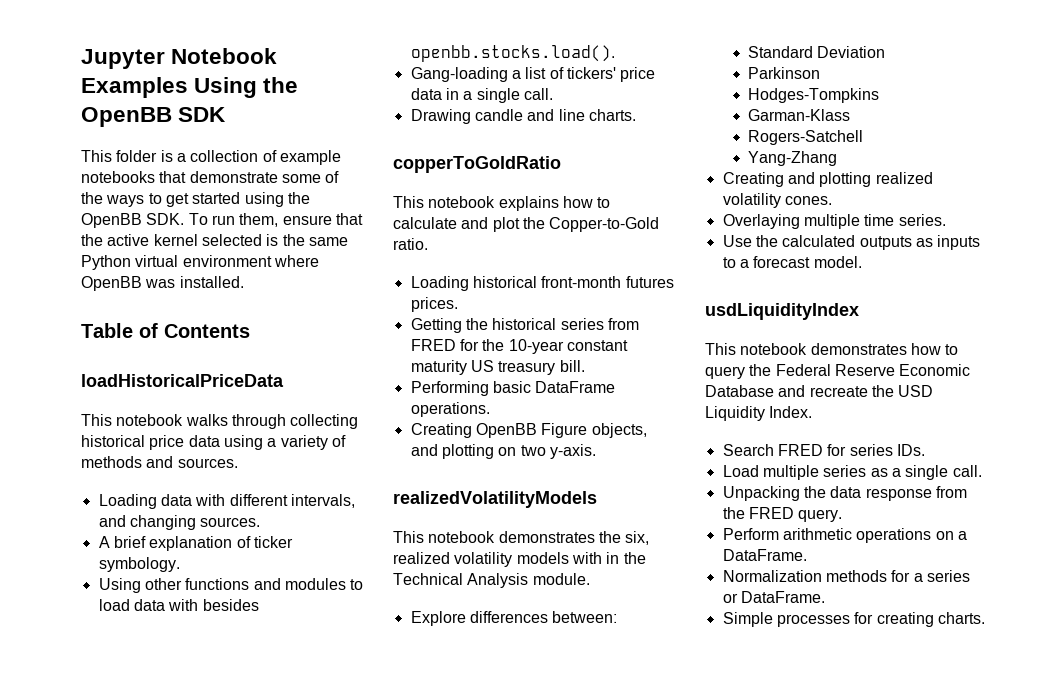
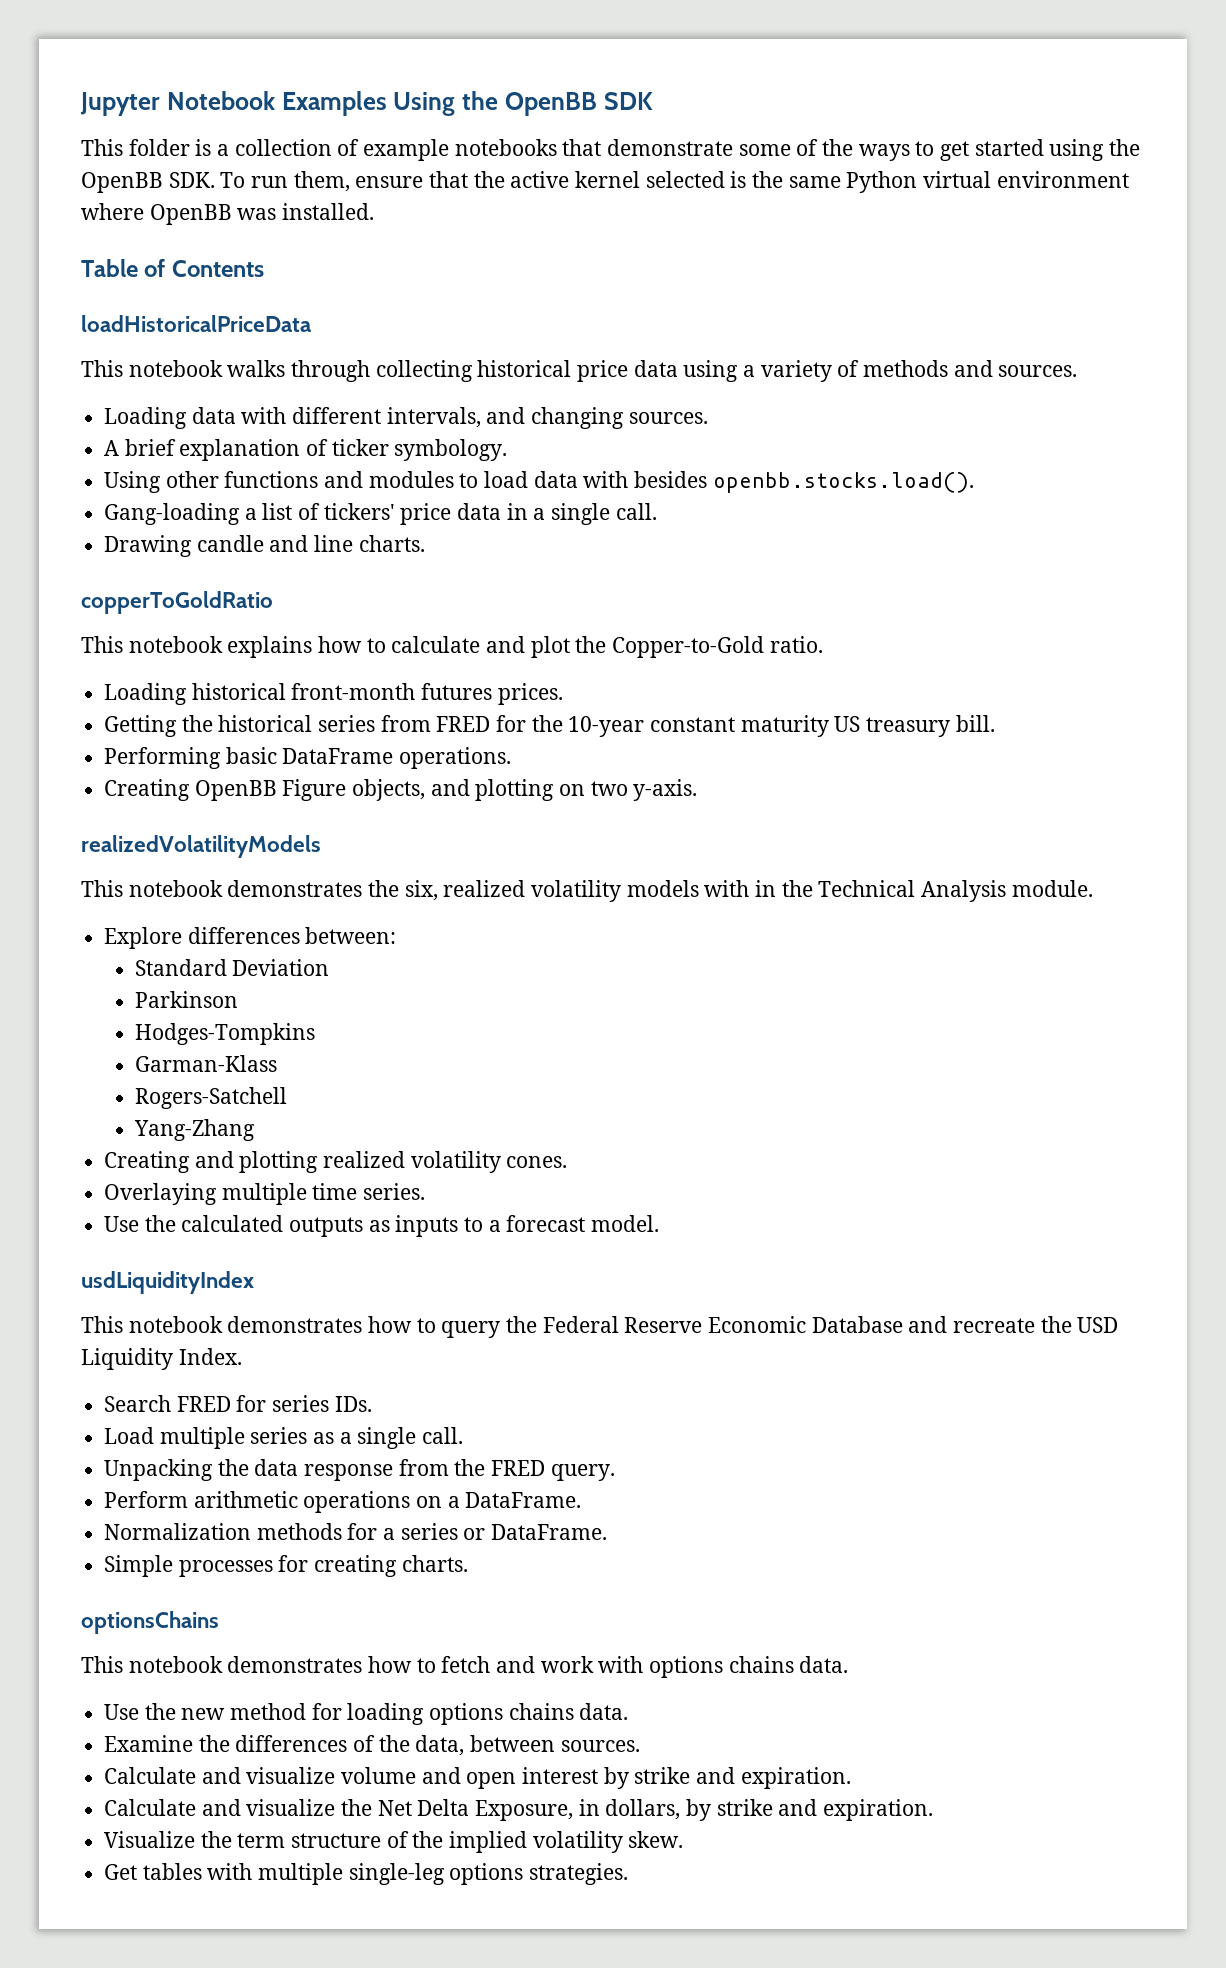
(985, 618) none -> [81,1611,219,1634] [81,1656,849,1678] [104,1703,629,1725] [104,1735,640,1756] [104,1767,851,1789] [104,1799,934,1821] [104,1831,684,1853] [104,1863,629,1885] // optionsChains // This notebook demonstrates how to fetch and work with options chains data. // Use the new method for loading options chains data. // Examine the differences of the data, between sources. // Calculate and visualize volume and open interest by strike and expiration. // Calculate and visualize the Net Delta Exposure, in dollars, by strike and expiration. // Visualize the term structure of the implied volatility skew. // Get tables with multiple single-leg options strategies.

